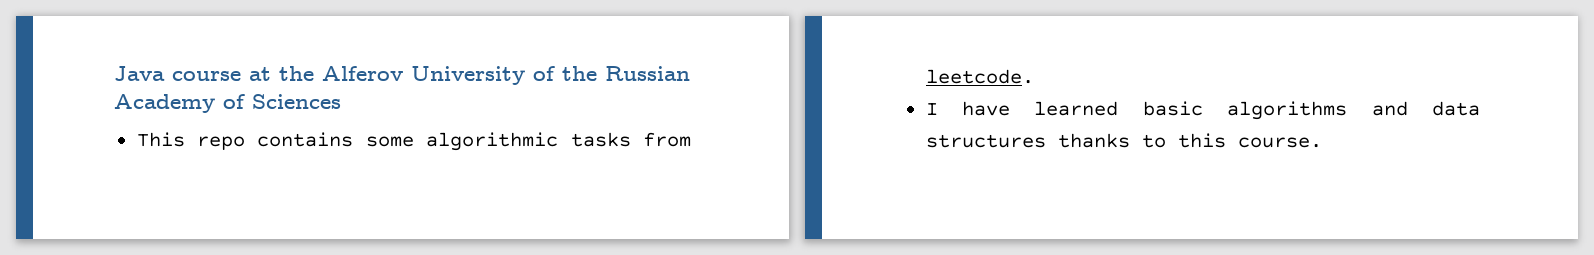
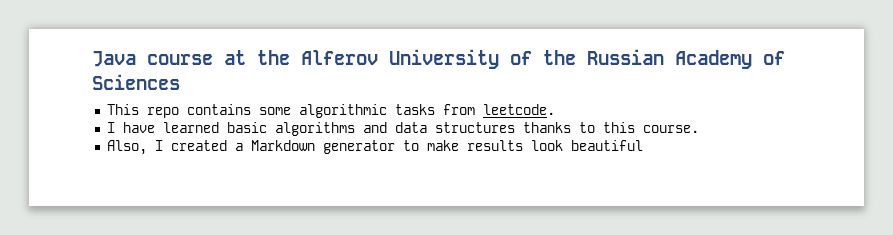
(1322, 142) none -> [106,140,643,155] // Also, I created a Markdown generator to make results look beautiful

